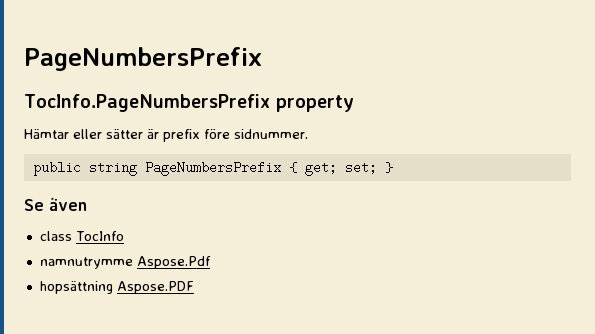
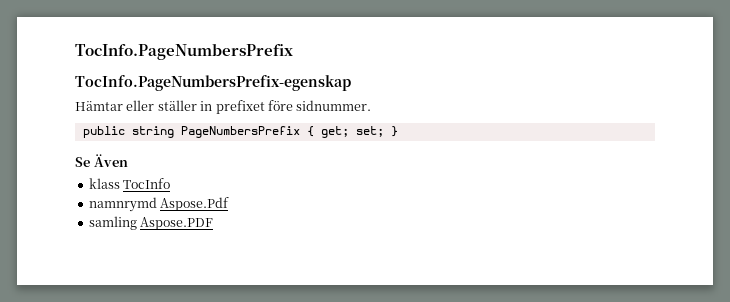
[24,47,262,71] [24,94,354,112] PageNumbersPrefix // TocInfo.PageNumbersPrefix property -> [75,44,293,60] [75,75,351,91] TocInfo.PageNumbersPrefix // TocInfo.PageNumbersPrefix-egenskap
[106,129,200,142] sätter är prefix -> [157,100,265,114] ställer in prefixet
[49,198,87,211] [39,231,72,241] även // class -> [93,154,128,167] [88,178,120,189] Även // klass
[39,257,133,269] namnutrymme -> [88,197,157,212] namnrymd
[39,281,113,294] hopsättning -> [88,216,137,230] samling

